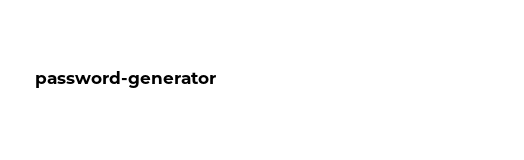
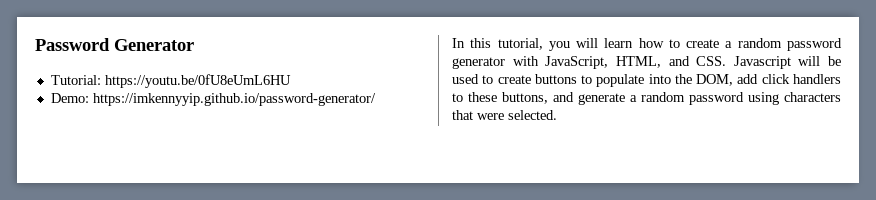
[35,71,216,88] password-generator -> [35,38,194,51] [50,74,291,88] [50,93,376,106] [452,38,842,51] [452,56,841,69] [452,74,841,87] [452,92,841,105] [452,110,557,120] Password Generator // Tutorial: https://youtu.be/0fU8eUmL6HU // Demo: https://imkennyyip.github.io/password-generator/ // In this tutorial, you will learn how to create a random password generator with JavaScript, HTML, and CSS. Javascript will be used to create buttons to populate into the DOM, add click handlers to these buttons, and generate a random password using characters that were selected.

